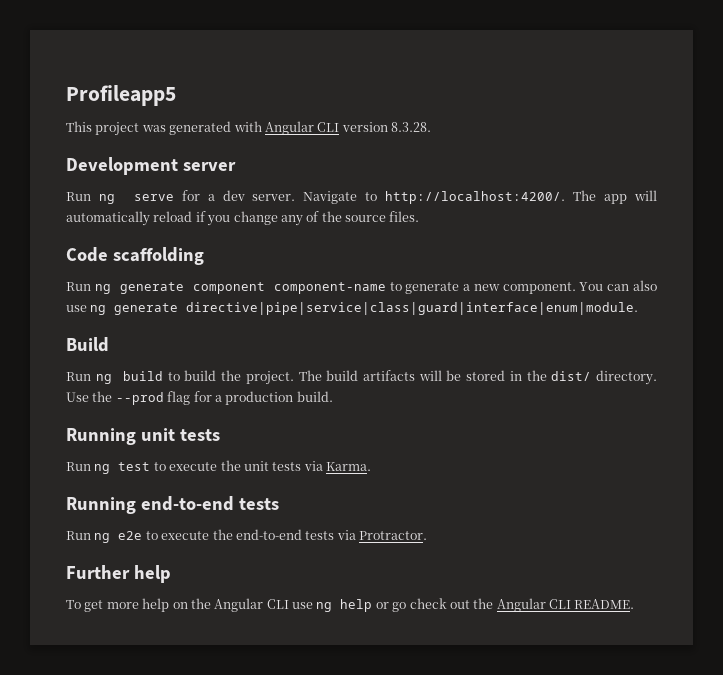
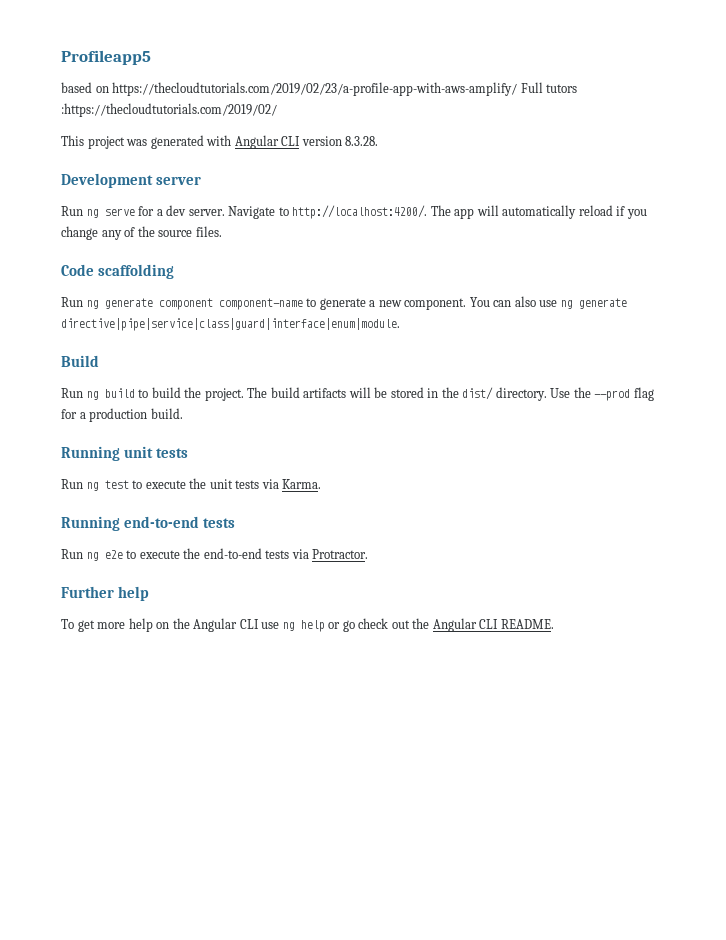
(176, 95) none -> [61,82,578,96] [61,103,277,117] // based on https://thecloudtutorials.com/2019/02/23/a-profile-app-with-aws-amplify/ Full tutors :https://thecloudtutorials.com/2019/02/

